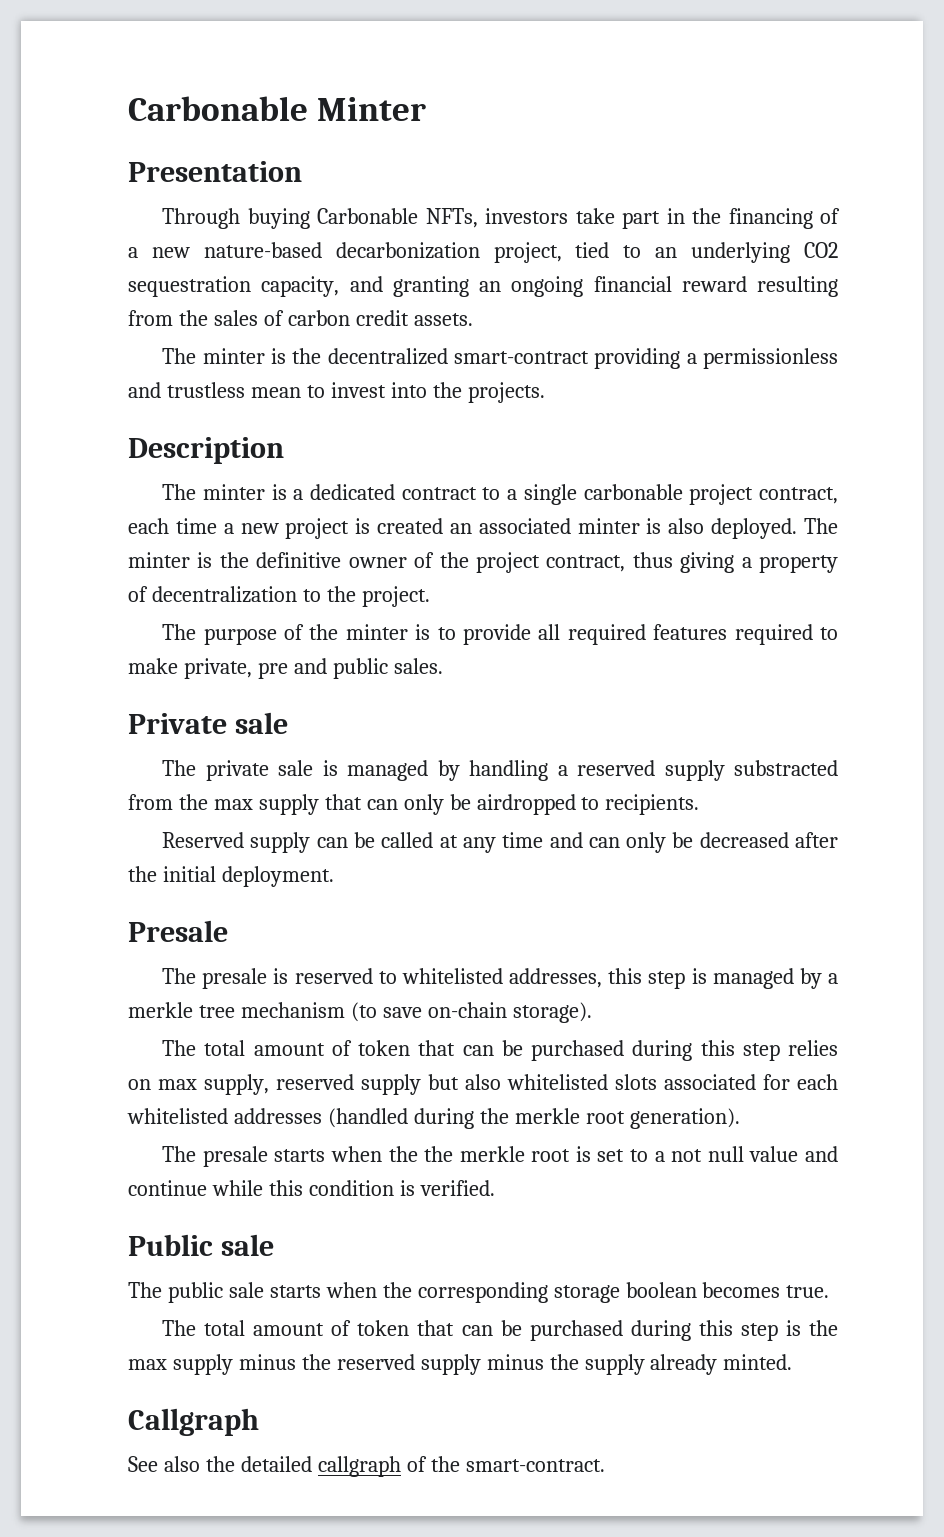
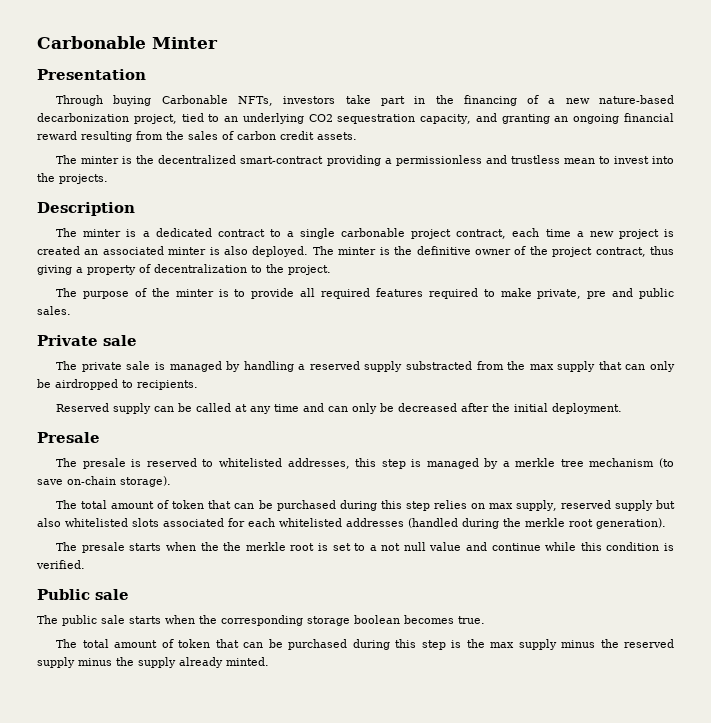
[128,1408,259,1436] [128,1456,605,1477] // Callgraph // See also the detailed callgraph of the smart-contract. -> (269, 661) none

